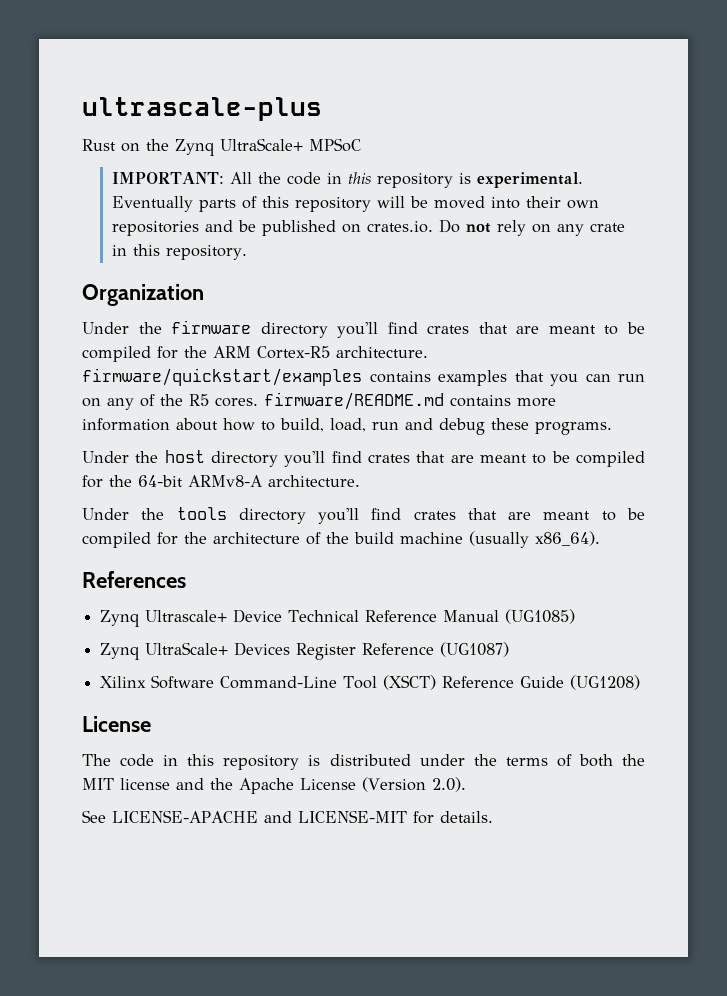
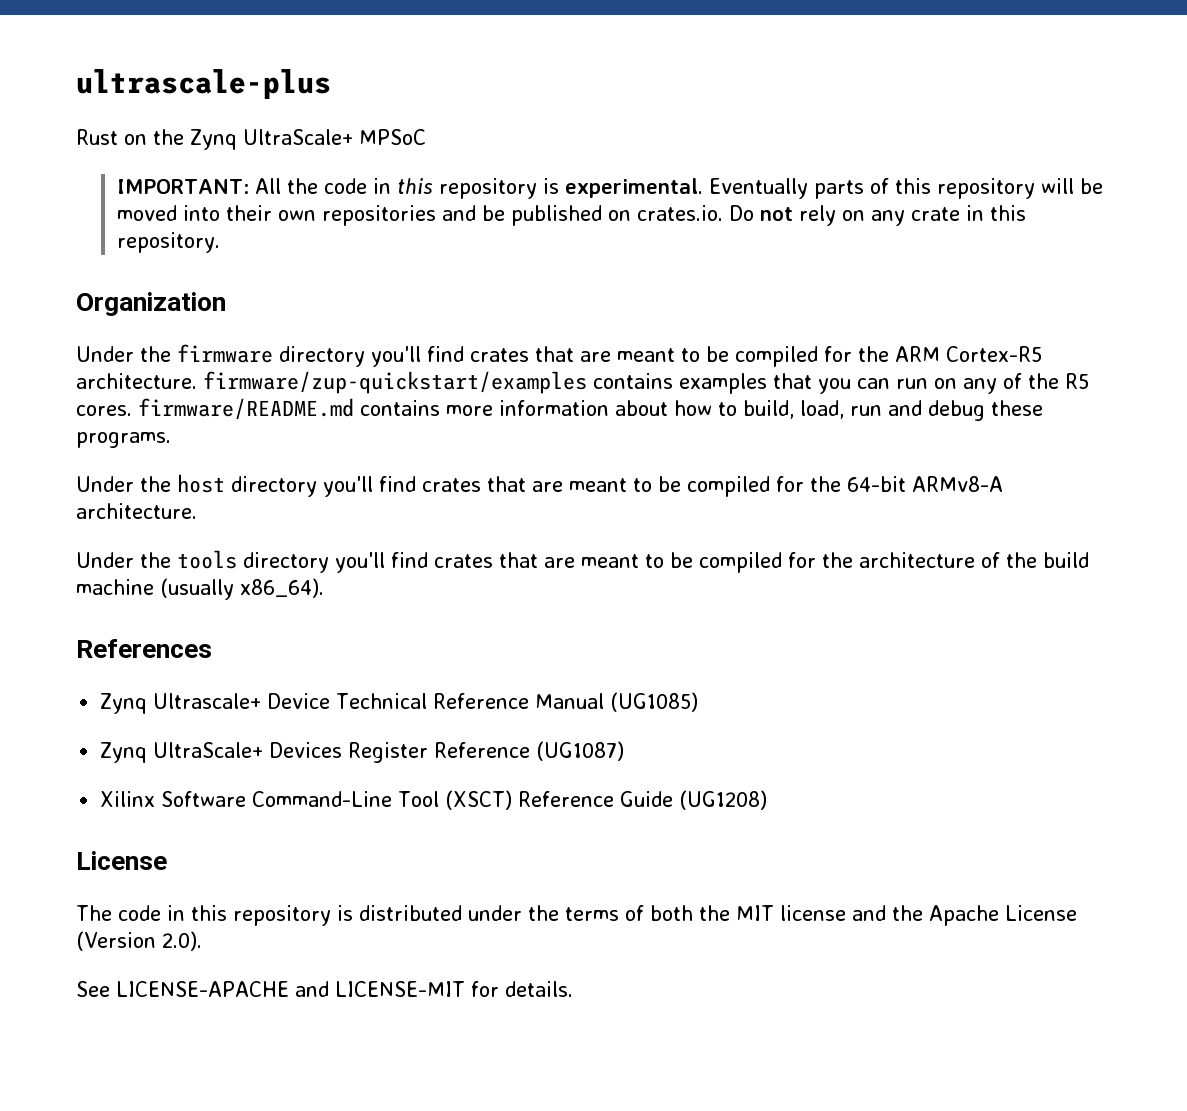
[82,368,362,386] firmware/quickstart/examples -> [203,371,587,394] firmware/zup-quickstart/examples

